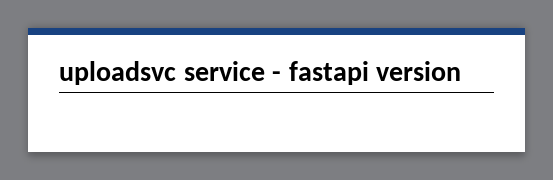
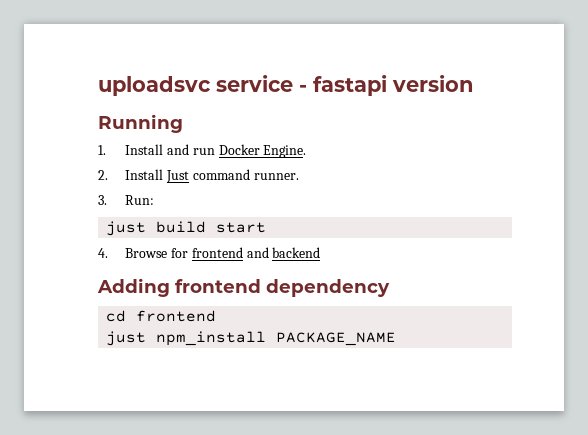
(462, 71) none -> [98,114,183,133] [98,144,307,158] [98,169,299,183] [98,195,155,205] [106,221,267,236] [98,247,321,258] [97,278,390,297] [106,310,217,322] [106,331,397,346] // Running // 1. Install and run Docker Engine. // 2. Install Just command runner. // 3. Run: // just build start // 4. Browse for frontend and backend // Adding frontend dependency // cd frontend // just npm_install PACKAGE_NAME

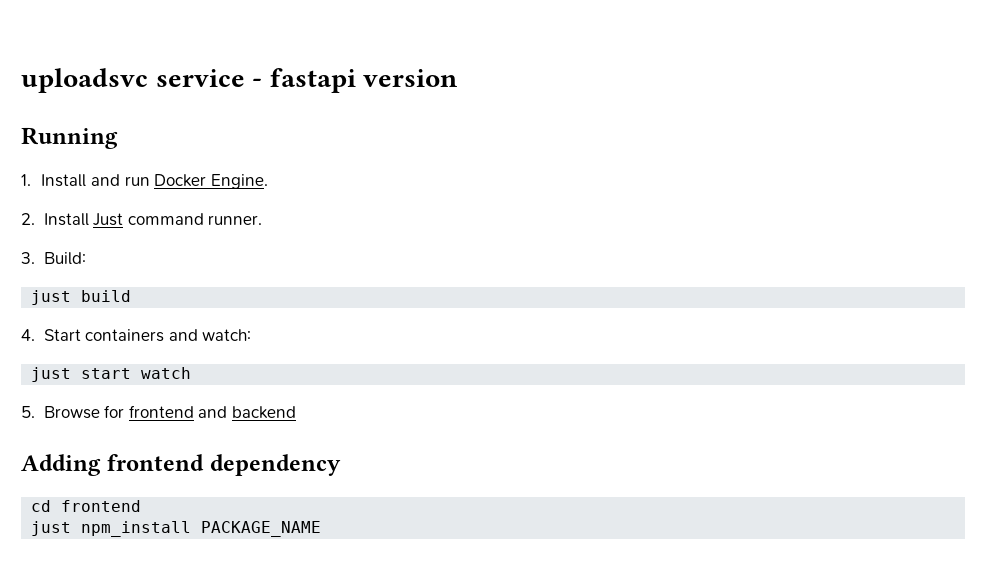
[125,195,155,205] Run: -> [43,252,86,265] Build:
(207, 227) none -> [21,329,252,342] [31,367,72,382] // 4. Start containers and watch: // just
[98,248,108,258] // 4. -> [141,367,192,379] [21,406,35,418] watch // 5.

